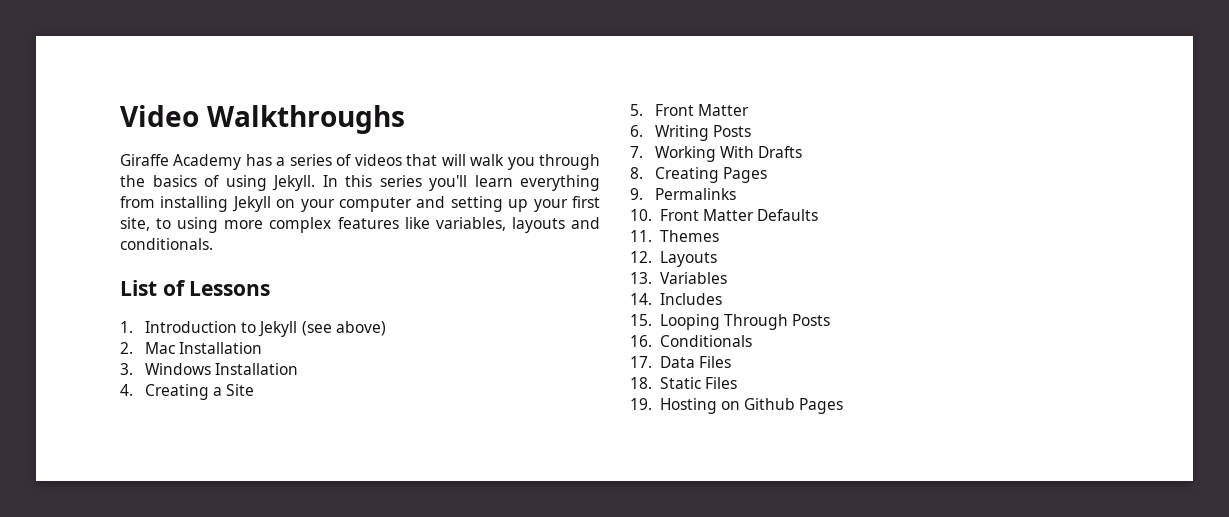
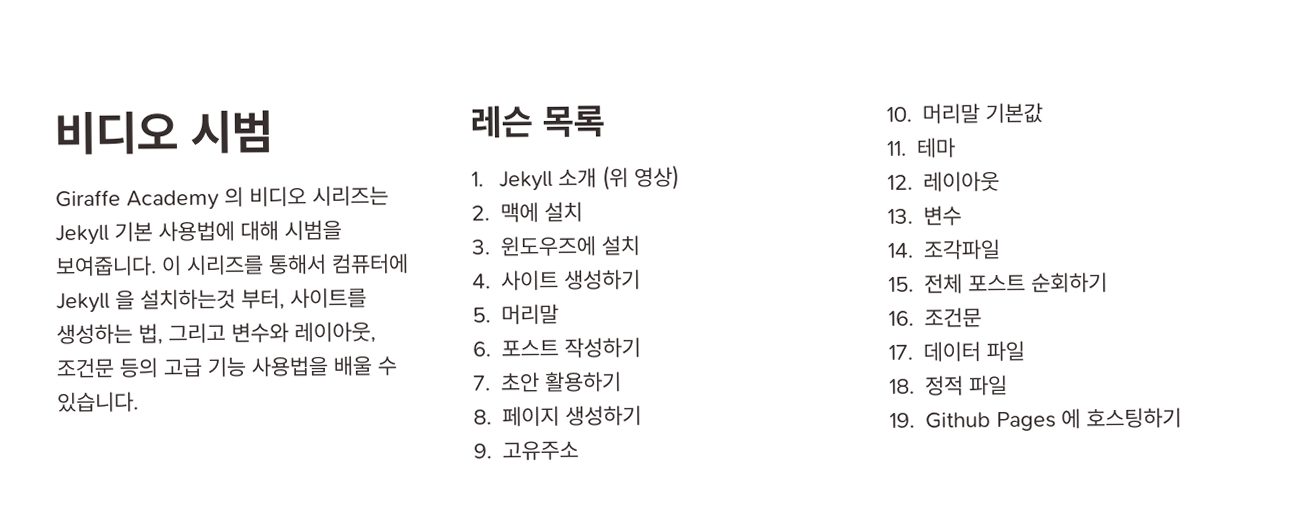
[120,105,405,134] Video Walkthroughs -> [54,110,274,156] 비디오 시범
[245,154,600,170] [120,175,600,191] [120,196,600,212] [120,217,600,233] [120,238,213,250] [120,280,271,296] [120,321,386,337] has a series of videos that will walk you through the basics of using Jekyll. In this series you'll learn everything from installing Jekyll on your computer and setting up your first site, to using more complex features like variables, layouts and conditionals. // List of Lessons // 1. Introduction to Jekyll (see above) -> [224,185,389,207] [55,219,342,246] [55,253,409,277] [56,287,367,314] [56,321,376,345] [56,355,398,379] [57,391,139,413] [470,105,605,139] [471,164,680,192] 의 비디오 시리즈는 Jekyll 기본 사용법에 대해 시범을 보여줍니다. 이 시리즈를 통해서 컴퓨터에 Jekyll 을 설치하는것 부터, 사이트를 생성하는 법, 그리고 변수와 레이아웃, 조건문 등의 고급 기능 사용법을 배울 수 있습니다. // 레슨 목록 // 1. Jekyll 소개 (위 영상)
[145,342,263,354] Mac Installation -> [500,201,583,223] 맥에 설치
[145,363,299,375] Windows Installation -> [500,235,640,257] 윈도우즈에 설치
[145,384,255,400] Creating a Site -> [501,269,641,291] 사이트 생성하기
[655,104,750,116] Front Matter -> [501,303,559,325] 머리말
[655,125,752,141] Writing Posts -> [501,337,641,358] 포스트 작성하기
[655,146,803,162] Working With Drafts -> [501,371,622,393] 초안 활용하기
[655,167,768,183] Creating Pages -> [502,405,642,427] 페이지 생성하기
[655,188,737,200] Permalinks -> [502,440,579,461] 고유주소
[659,209,819,221] Front Matter Defaults -> [922,102,1043,124] 머리말 기본값
[659,230,719,242] Themes -> [916,137,956,158] 테마
[659,251,717,267] Layouts -> [923,170,1000,192] 레이아웃
[659,272,727,284] Variables -> [923,205,962,226] 변수
[659,293,722,305] Includes -> [923,238,1001,260] 조각파일
[659,314,831,330] Looping Through Posts -> [924,272,1108,294] 전체 포스트 순회하기
[659,335,752,347] Conditionals -> [924,307,982,328] 조건문
[659,356,731,368] Data Files -> [923,340,1025,362] 데이터 파일
[659,377,737,389] Static Files -> [925,374,1008,396] 정적 파일
[659,398,844,414] Hosting on Github Pages -> [925,407,1182,432] Github Pages 에 호스팅하기

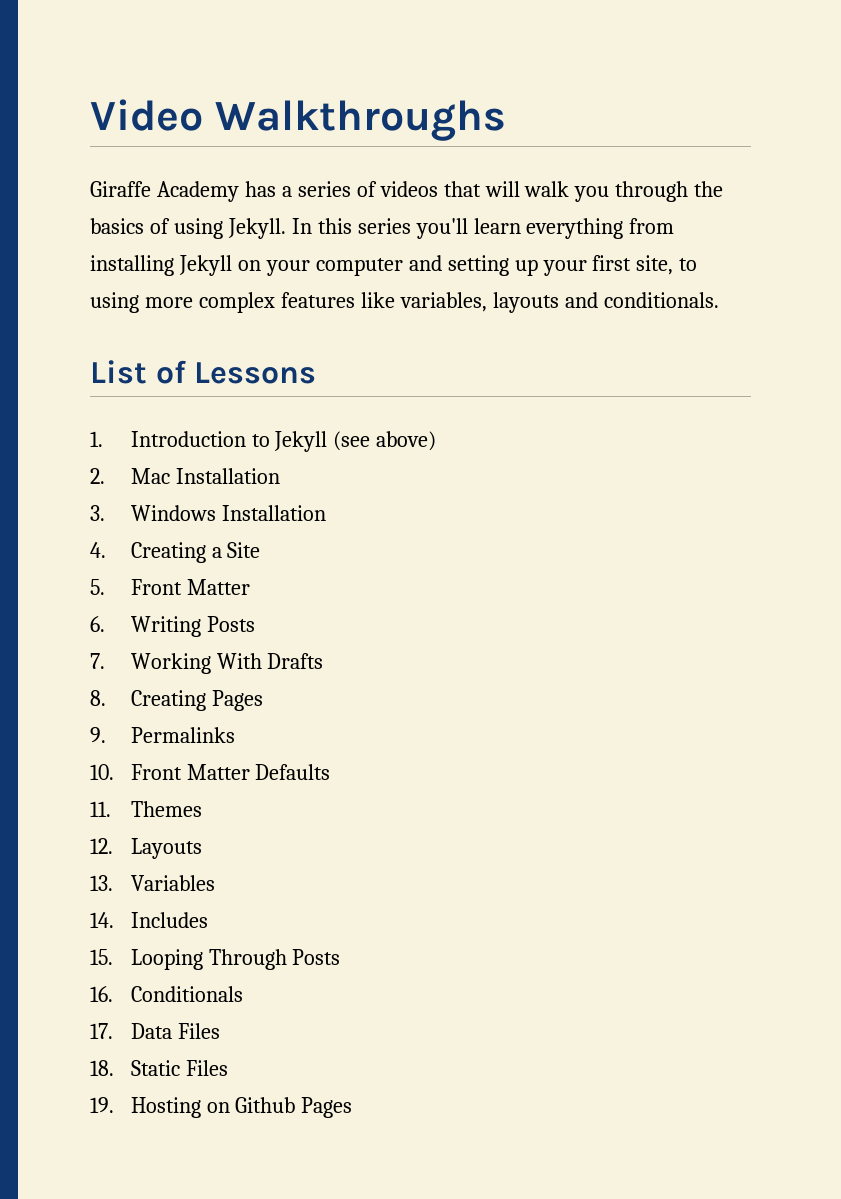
[54,110,274,156] 비디오 시범 -> [90,99,506,141] Video Walkthroughs
[224,185,389,207] [55,219,342,246] [55,253,409,277] [56,287,367,314] [56,321,376,345] [56,355,398,379] [57,391,139,413] [470,105,605,139] [471,164,680,192] 의 비디오 시리즈는 Jekyll 기본 사용법에 대해 시범을 보여줍니다. 이 시리즈를 통해서 컴퓨터에 Jekyll 을 설치하는것 부터, 사이트를 생성하는 법, 그리고 변수와 레이아웃, 조건문 등의 고급 기능 사용법을 배울 수 있습니다. // 레슨 목록 // 1. Jekyll 소개 (위 영상) -> [244,181,724,202] [90,218,675,239] [90,255,698,276] [90,292,719,313] [90,360,317,384] [90,431,437,452] has a series of videos that will walk you through the basics of using Jekyll. In this series you'll learn everything from installing Jekyll on your computer and setting up your first site, to using more complex features like variables, layouts and conditionals. // List of Lessons // 1. Introduction to Jekyll (see above)
[500,201,583,223] 맥에 설치 -> [130,468,280,484] Mac Installation
[500,235,640,257] 윈도우즈에 설치 -> [130,505,326,521] Windows Installation
[501,269,641,291] 사이트 생성하기 -> [130,542,261,563] Creating a Site
[501,303,559,325] 머리말 -> [130,579,250,595] Front Matter
[501,337,641,358] 포스트 작성하기 -> [130,616,255,637] Writing Posts
[501,371,622,393] 초안 활용하기 -> [130,653,324,674] Working With Drafts
[502,405,642,427] 페이지 생성하기 -> [130,690,263,711] Creating Pages
[502,440,579,461] 고유주소 -> [130,727,235,743] Permalinks
[922,102,1043,124] 머리말 기본값 -> [130,764,331,780] Front Matter Defaults
[916,137,956,158] 테마 -> [130,801,202,817] Themes
[923,170,1000,192] 레이아웃 -> [130,838,202,859] Layouts
[923,205,962,226] 변수 -> [130,875,215,891] Variables
[923,238,1001,260] 조각파일 -> [130,912,208,928] Includes
[924,272,1108,294] 전체 포스트 순회하기 -> [130,949,341,970] Looping Through Posts
[924,307,982,328] 조건문 -> [130,986,243,1002] Conditionals
[923,340,1025,362] 데이터 파일 -> [130,1023,220,1039] Data Files
[925,374,1008,396] 정적 파일 -> [130,1060,228,1076] Static Files
[925,407,1182,432] Github Pages 에 호스팅하기 -> [130,1097,353,1118] Hosting on Github Pages

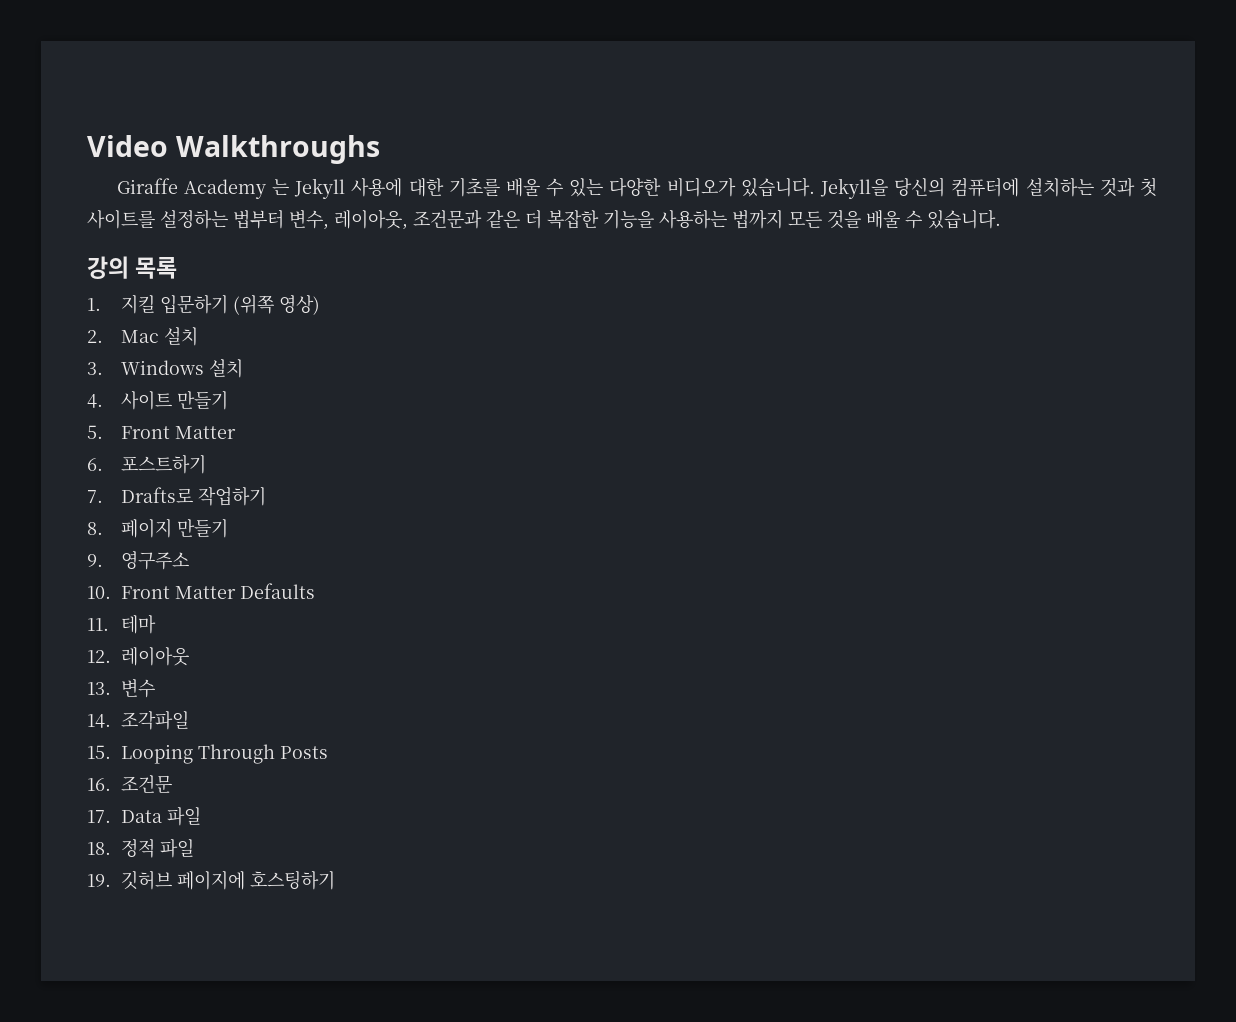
[244,181,724,202] [90,218,675,239] [90,255,698,276] [90,292,719,313] [90,360,317,384] [90,431,437,452] has a series of videos that will walk you through the basics of using Jekyll. In this series you'll learn everything from installing Jekyll on your computer and setting up your first site, to using more complex features like variables, layouts and conditionals. // List of Lessons // 1. Introduction to Jekyll (see above) -> [271,177,1157,199] [87,209,1001,230] [87,256,178,279] [87,294,321,315] 는 Jekyll 사용에 대한 기초를 배울 수 있는 다양한 비디오가 있습니다. Jekyll을 당신의 컴퓨터에 설치하는 것과 첫 사이트를 설정하는 법부터 변수, 레이아웃, 조건문과 같은 더 복잡한 기능을 사용하는 법까지 모든 것을 배울 수 있습니다. // 강의 목록 // 1. 지킬 입문하기 (위쪽 영상)
[175,468,280,484] Installation -> [164,327,199,346] 설치
[221,505,326,521] Installation -> [209,359,244,378] 설치
[130,542,261,563] Creating a Site -> [121,391,229,410] 사이트 만들기
[130,616,255,637] Writing Posts -> [121,455,207,474] 포스트하기
[130,653,324,674] Working With Drafts -> [121,487,267,506] Drafts로 작업하기
[130,690,263,711] Creating Pages -> [121,518,229,538] 페이지 만들기
[130,727,235,743] Permalinks -> [121,551,190,570] 영구주소
[130,801,202,817] Themes -> [121,615,157,634] 테마
[130,838,202,859] Layouts -> [121,647,190,666] 레이아웃
[130,875,215,891] Variables -> [121,679,156,698] 변수
[130,912,208,928] Includes -> [121,710,190,730] 조각파일
[130,986,243,1002] Conditionals -> [121,775,173,793] 조건문
[177,1023,220,1039] Files -> [167,806,202,826] 파일
[130,1060,228,1076] Static Files -> [121,838,195,858] 정적 파일
[130,1097,353,1118] Hosting on Github Pages -> [121,870,336,890] 깃허브 페이지에 호스팅하기

